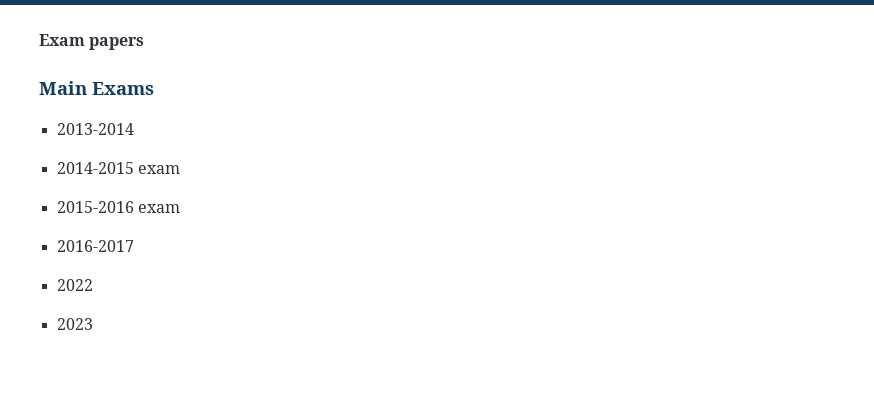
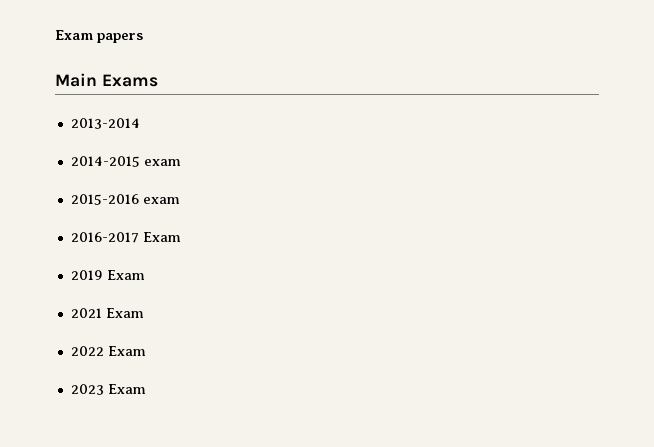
(134, 246) none -> [142,232,181,242] [70,270,145,280] [70,308,144,318] Exam // 2019 Exam // 2021 Exam
(93, 285) none -> [107,346,146,356] Exam
(93, 324) none -> [107,384,146,394] Exam

